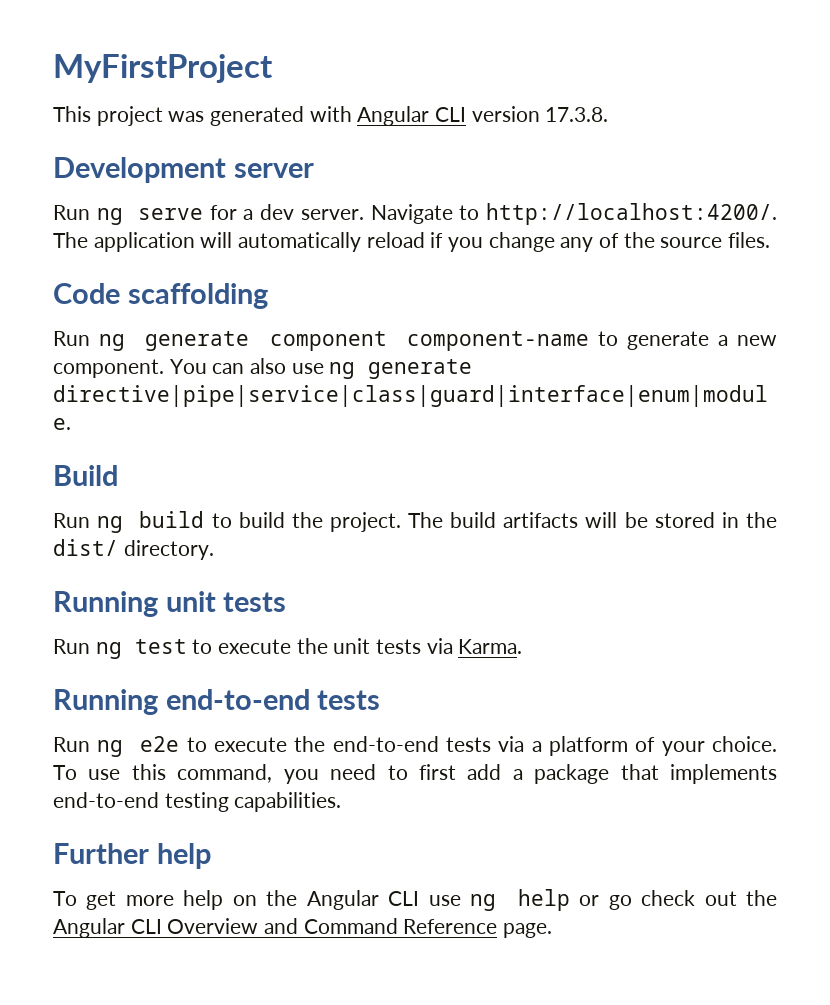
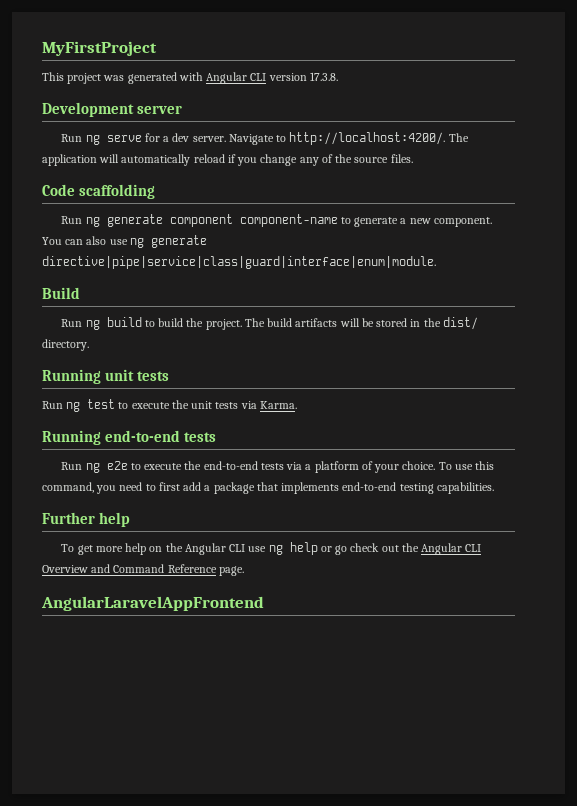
(553, 930) none -> [41,596,264,611] // AngularLaravelAppFrontend

